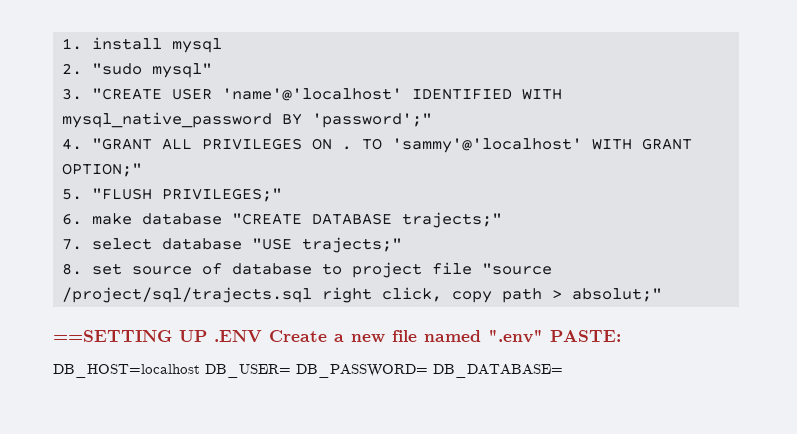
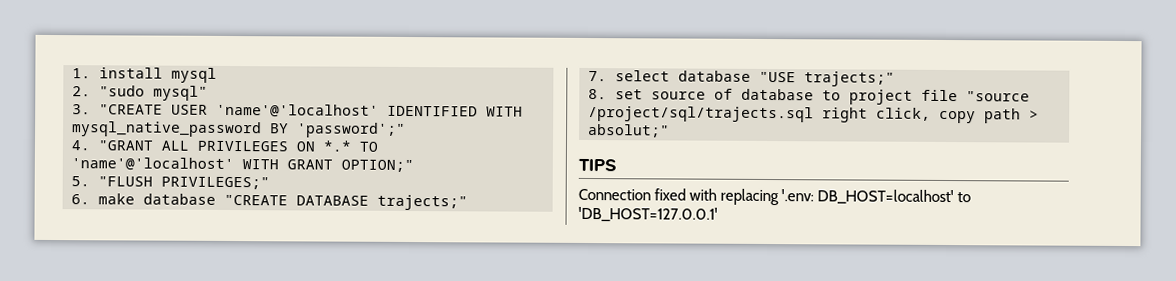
[341,138,582,153] . TO 'sammy'@'localhost' -> [323,140,378,152] [71,157,234,172] *.* TO 'name'@'localhost'
[53,329,621,343] [53,364,563,378] ==SETTING UP .ENV Create a new file named ".env" PASTE: // DB_HOST=localhost DB_USER= DB_PASSWORD= DB_DATABASE= -> [578,158,617,172] [578,188,972,206] [578,206,718,222] TIPS // Connection fixed with replacing '.env: DB_HOST=localhost' to 'DB_HOST=127.0.0.1'

